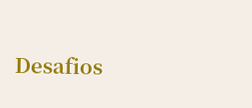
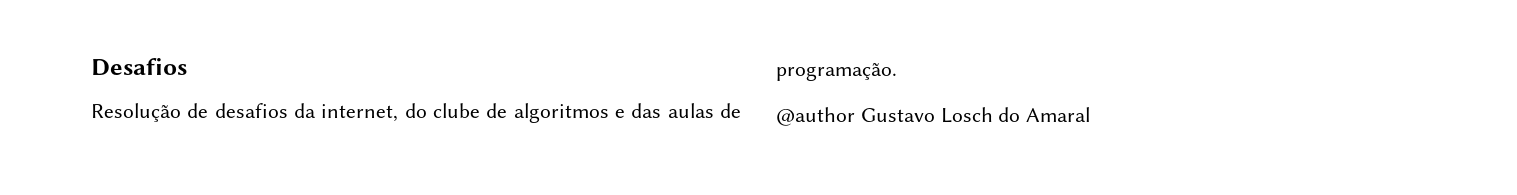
(103, 65) none -> [91,103,742,123] [776,62,897,81] [776,107,1091,126] // Resolução de desafios da internet, do clube de algoritmos e das aulas de programação. // @author Gustavo Losch do Amaral

